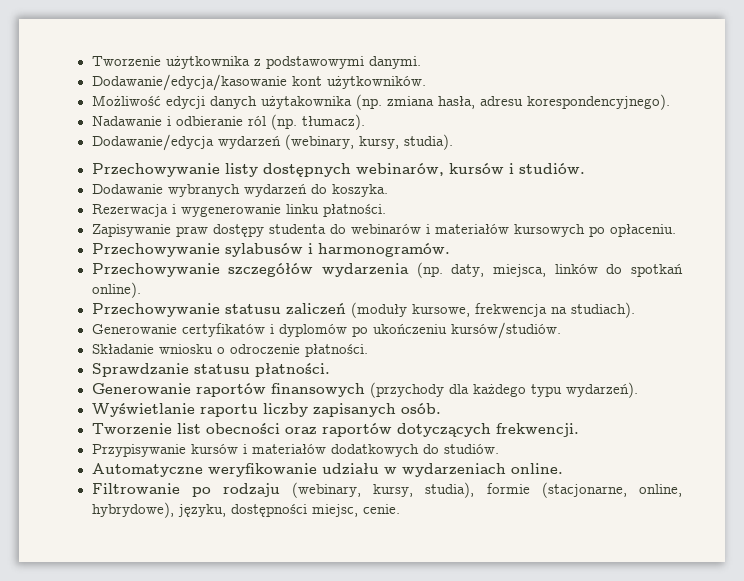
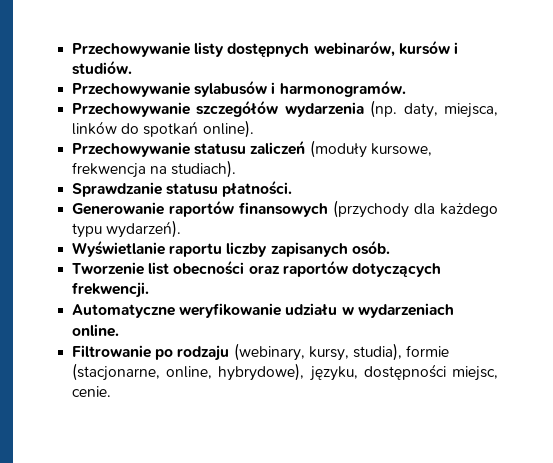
[91,56,421,69] [91,74,426,91] [91,94,670,110] [91,114,365,130] [91,134,453,151] Tworzenie użytkownika z podstawowymi danymi. // Dodawanie/edycja/kasowanie kont użytkowników. // Możliwość edycji danych użytakownika (np. zmiana hasła, adresu korespondencyjnego). // Nadawanie i odbieranie ról (np. tłumacz). // Dodawanie/edycja wydarzeń (webinary, kursy, studia). // -> (72, 49) none
[91,184,388,197] [91,204,386,217] [91,224,676,237] // Dodawanie wybranych wydarzeń do koszyka. // Rezerwacja i wygenerowanie linku płatności. // Zapisywanie praw dostępy studenta do webinarów i materiałów kursowych po opłaceniu. -> (133, 67) none
[91,322,561,339] [91,344,368,357] // Generowanie certyfikatów i dyplomów po ukończeniu kursów/studiów. // Składanie wniosku o odroczenie płatności. -> (237, 169) none
[91,444,499,457] // Przypisywanie kursów i materiałów dodatkowych do studiów. -> (150, 290) none

